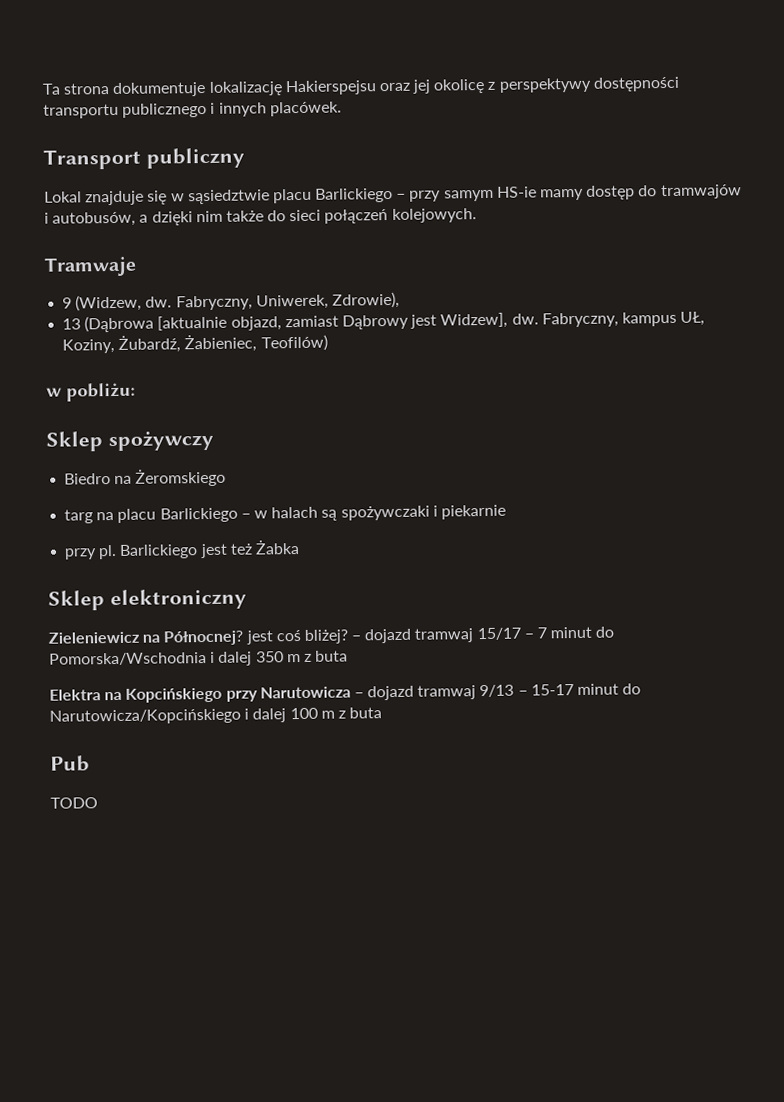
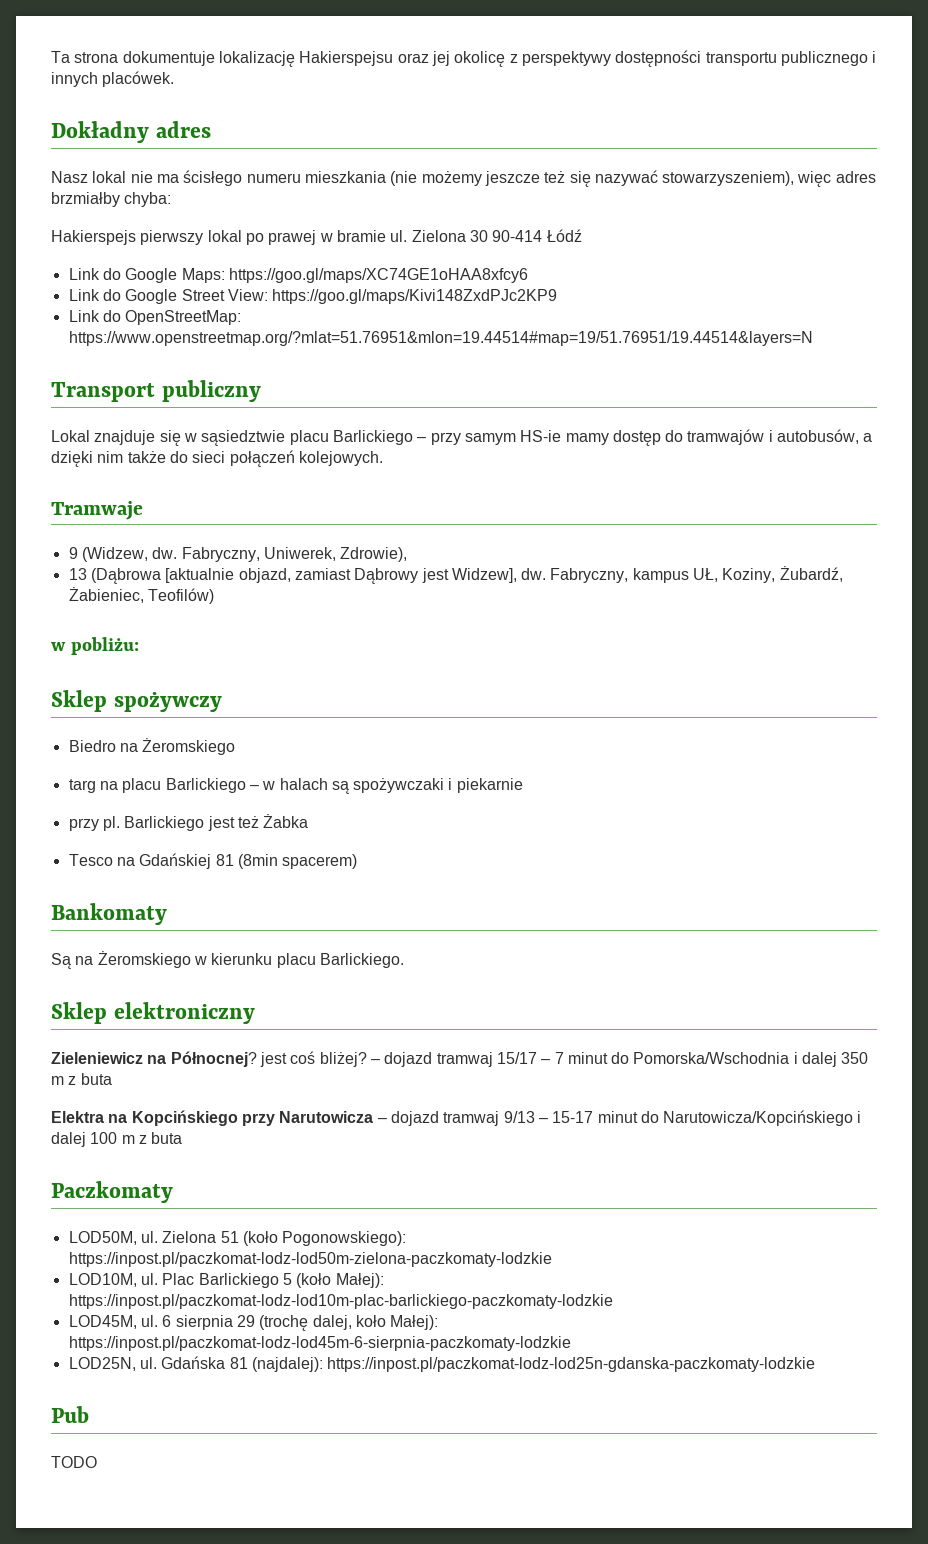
(342, 109) none -> [51,121,211,143] [51,170,876,187] [51,192,172,207] [51,229,582,245] [68,268,528,283] [68,289,558,304] [68,310,242,325] [68,331,813,346] // Dokładny adres // Nasz lokal nie ma ścisłego numeru mieszkania (nie możemy jeszcze też się nazywać stowarzyszeniem), więc adres brzmiałby chyba: // Hakierspejs pierwszy lokal po prawej w bramie ul. Zielona 30 90-414 Łódź // Link do Google Maps: https://goo.gl/maps/XC74GE1oHAA8xfcy6 // Link do Google Street View: https://goo.gl/maps/Kivi148ZxdPJc2KP9 // Link do OpenStreetMap: https://www.openstreetmap.org/?mlat=51.76951&mlon=19.44514#map=19/51.76951/19.44514&layers=N
(300, 547) none -> [68,853,358,869] [51,903,167,925] [51,951,404,969] // Tesco na Gdańskiej 81 (8min spacerem) // Bankomaty // Są na Żeromskiego w kierunku placu Barlickiego.
(383, 713) none -> [51,1181,173,1203] [68,1231,407,1246] [68,1252,552,1267] [68,1273,384,1288] [68,1294,613,1309] [68,1315,439,1331] [68,1336,571,1351] [68,1356,816,1372] // Paczkomaty // LOD50M, ul. Zielona 51 (koło Pogonowskiego): https://inpost.pl/paczkomat-lodz-lod50m-zielona-paczkomaty-lodzkie // LOD10M, ul. Plac Barlickiego 5 (koło Małej): https://inpost.pl/paczkomat-lodz-lod10m-plac-barlickiego-paczkomaty-lodzkie // LOD45M, ul. 6 sierpnia 29 (trochę dalej, koło Małej): https://inpost.pl/paczkomat-lodz-lod45m-6-sierpnia-paczkomaty-lodzkie // LOD25N, ul. Gdańska 81 (najdalej): https://inpost.pl/paczkomat-lodz-lod25n-gdanska-paczkomaty-lodzkie

